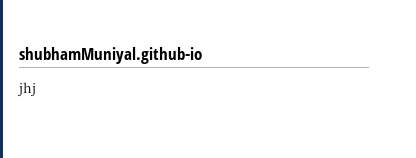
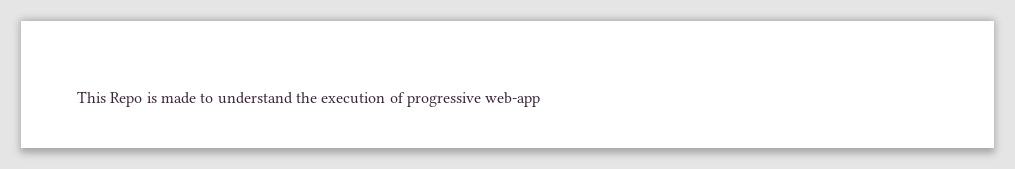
[19,47,202,64] [17,82,36,97] shubhamMuniyal.github-io // jhj -> [77,91,541,107] This Repo is made to understand the execution of progressive web-app

